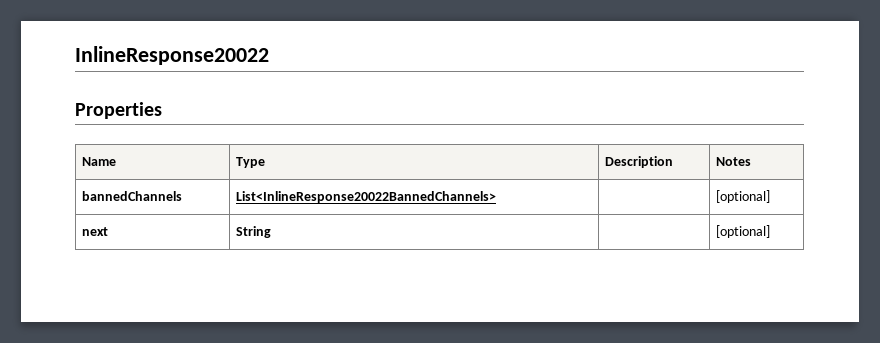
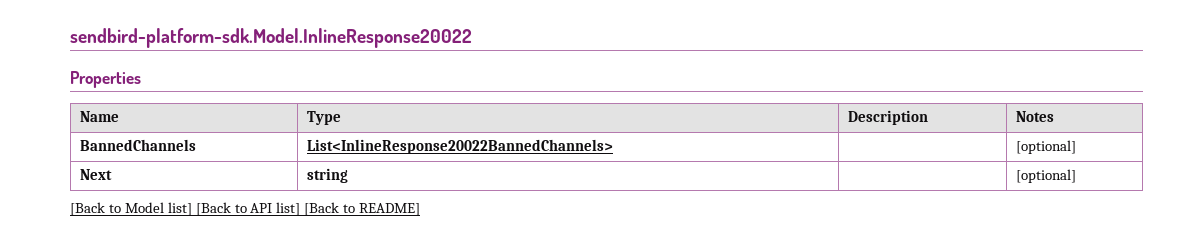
[75,46,269,65] InlineResponse20022 -> [70,28,472,48] sendbird-platform-sdk.Model.InlineResponse20022
[82,191,183,201] bannedChannels -> [80,139,197,151] BannedChannels
[82,227,109,236] [236,226,272,238] [716,225,771,238] next | String | | [optional] -> [80,169,113,180] [307,168,349,183] [1016,169,1077,183] [70,202,421,216] Next | string | | [optional] // [Back to Model list] [Back to API list] [Back to README]

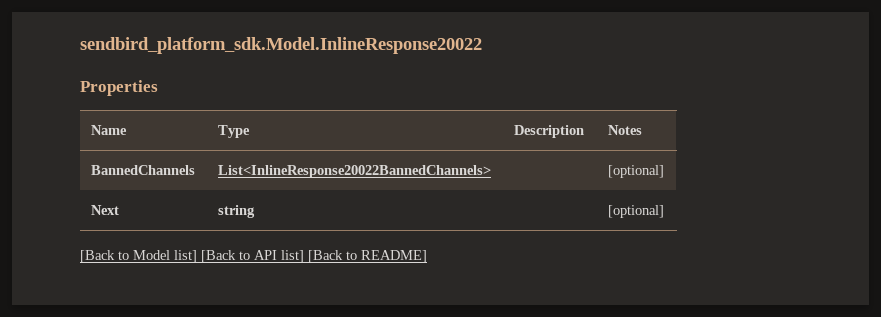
[70,28,472,48] sendbird-platform-sdk.Model.InlineResponse20022 -> [80,37,482,54] sendbird_platform_sdk.Model.InlineResponse20022

